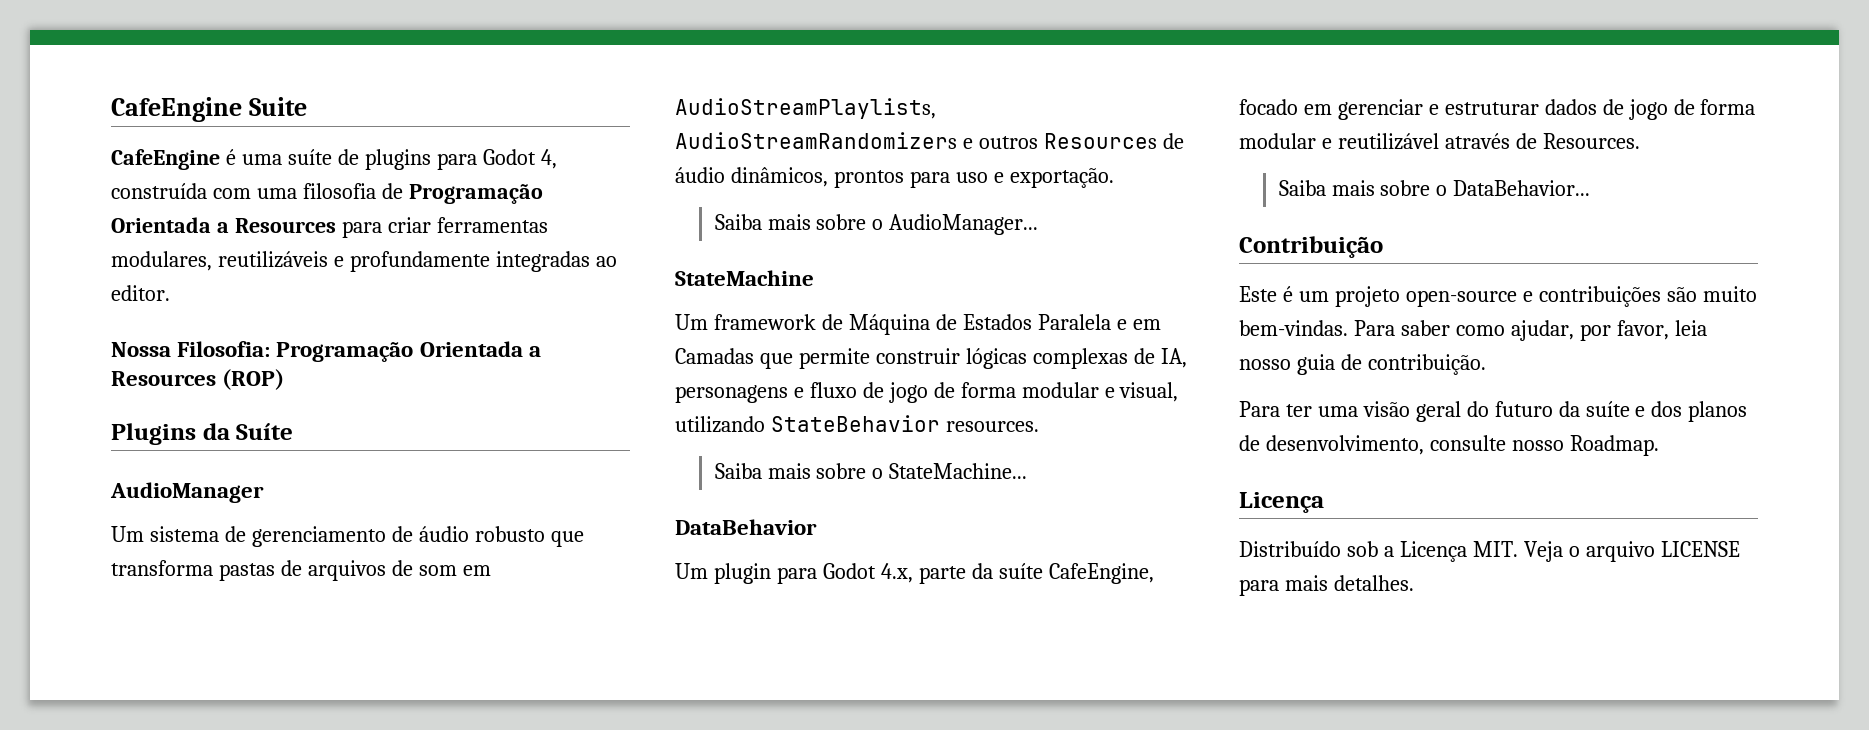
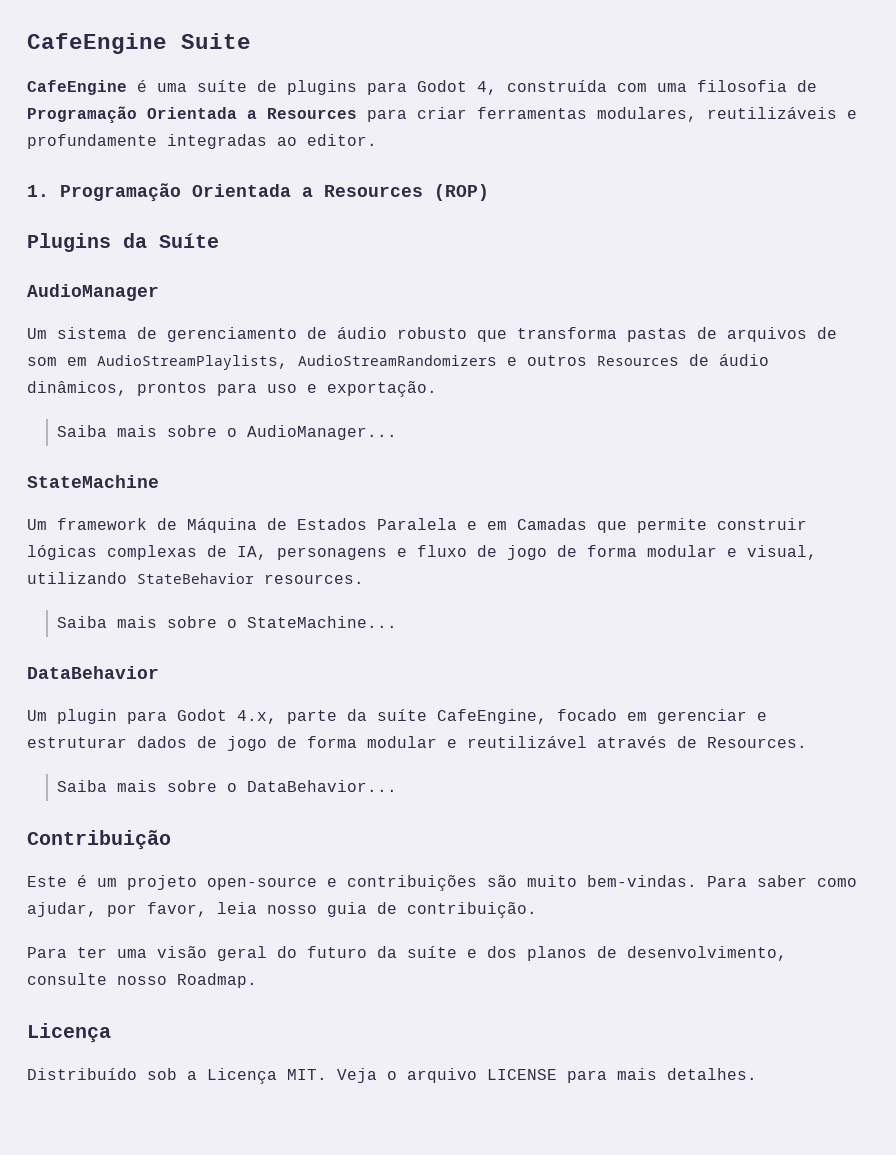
[111,341,271,357] Nossa Filosofia: -> [27,185,49,197] 1.

